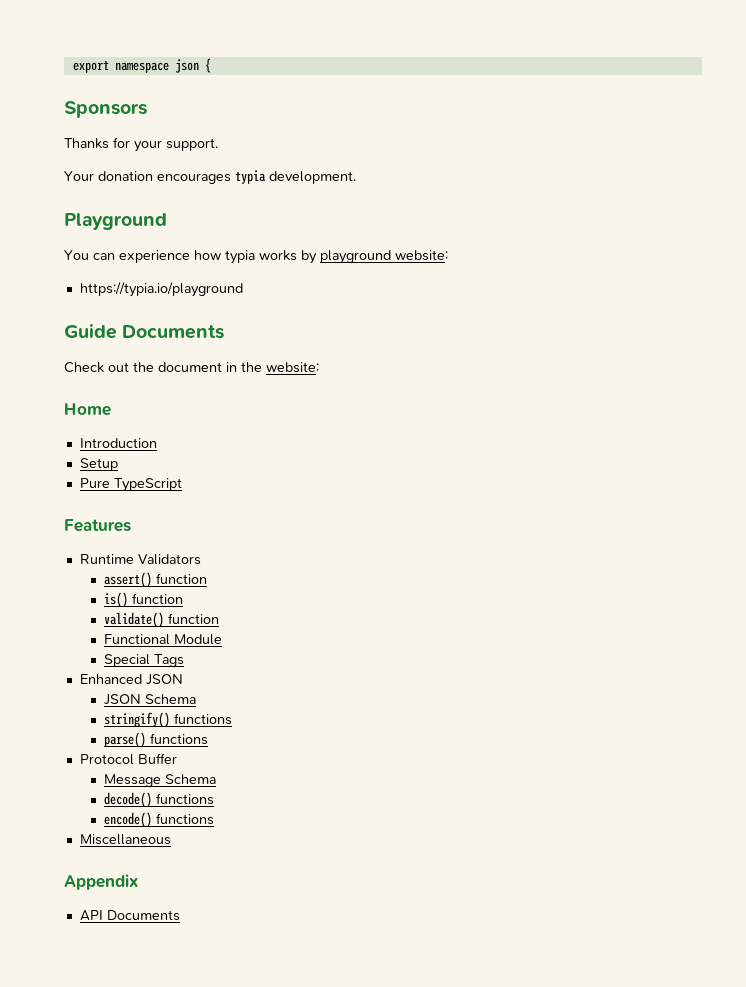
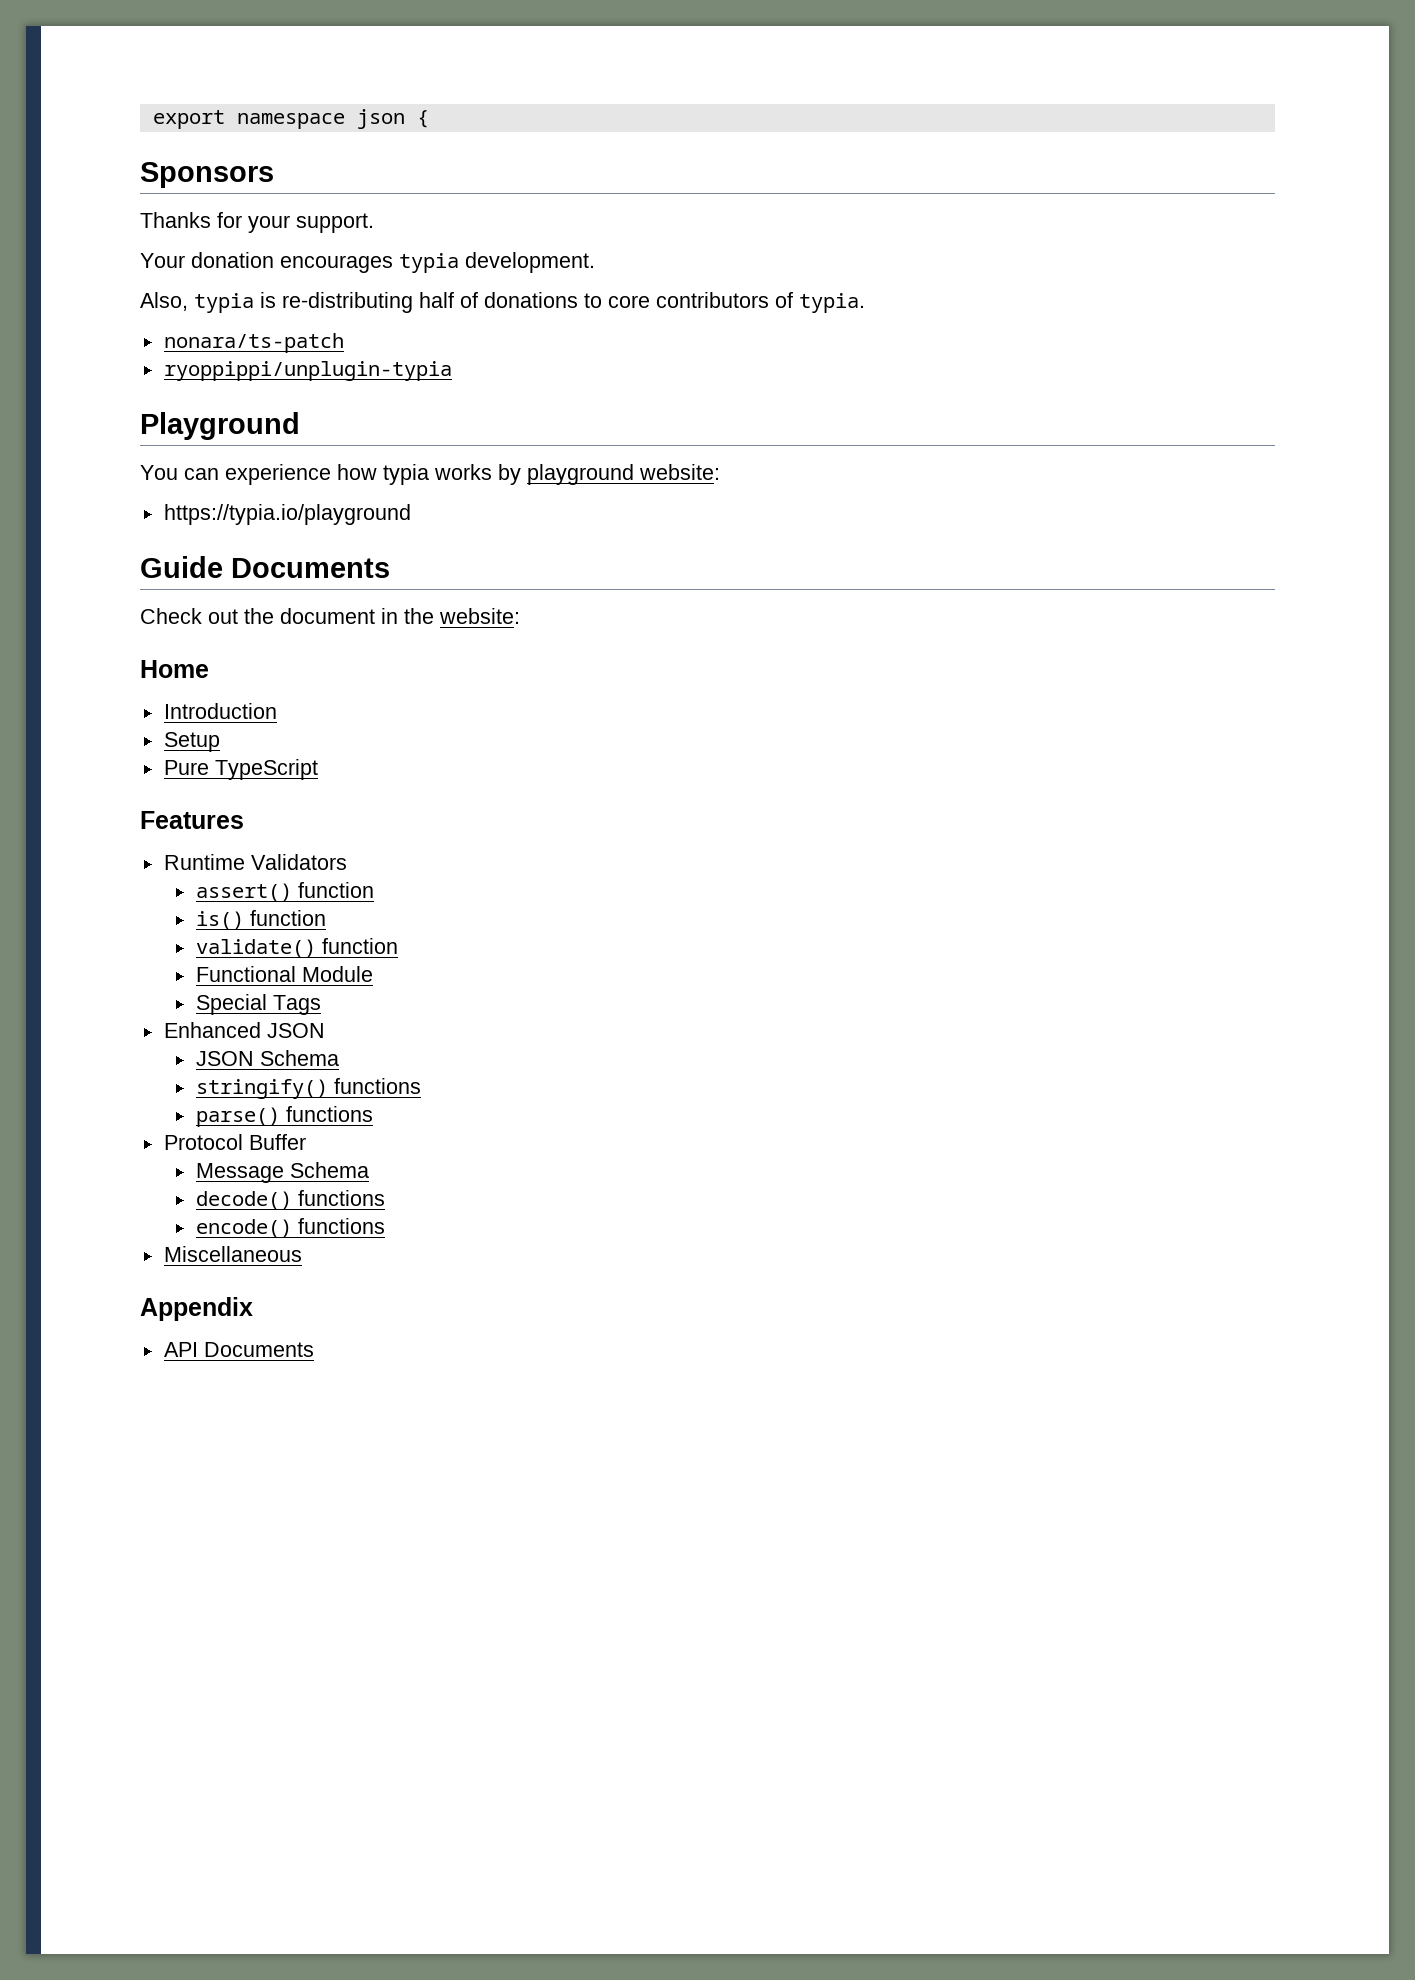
(356, 177) none -> [140,292,865,313] [163,333,344,353] [163,361,452,381] // Also, typia is re-distributing half of donations to core contributors of typia. // nonara/ts-patch // ryoppippi/unplugin-typia

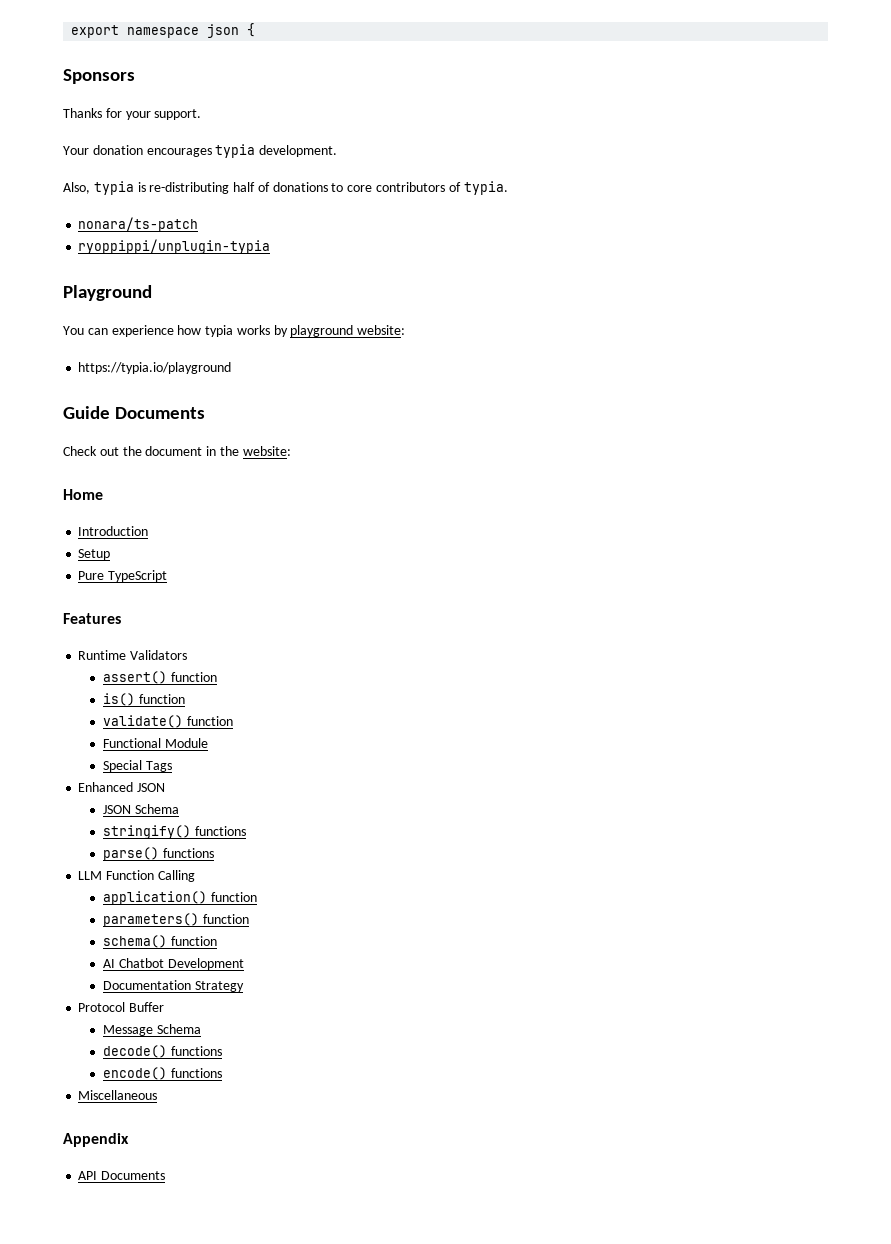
(373, 1114) none -> [78,870,195,882] [103,891,257,905] [103,913,249,927] [103,935,217,948] [103,958,244,970] [103,980,244,992] // LLM Function Calling // application() function // parameters() function // schema() function // AI Chatbot Development // Documentation Strategy

